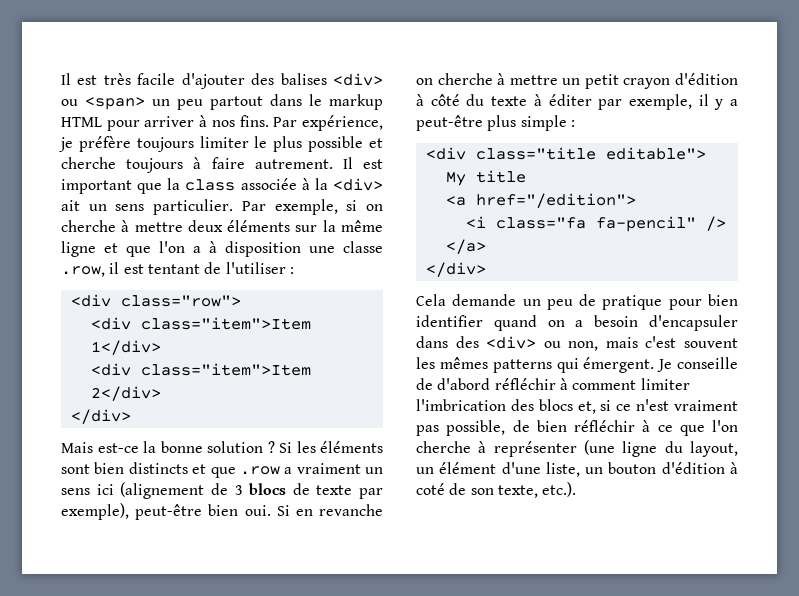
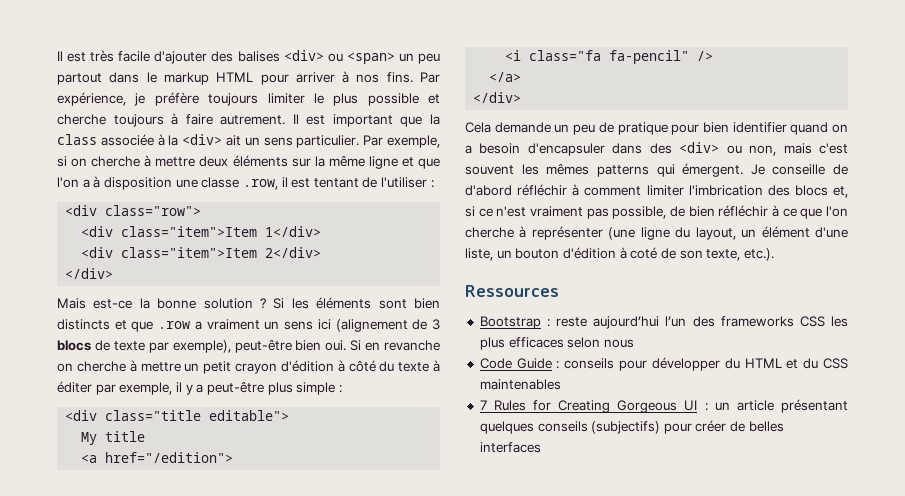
(577, 489) none -> [465,285,559,297] [479,316,848,329] [479,337,634,350] [479,357,848,371] [479,379,561,390] [479,399,848,413] [479,420,784,434] [479,442,541,453] // Ressources // Bootstrap : reste aujourd’hui l’un des frameworks CSS les plus efficaces selon nous // Code Guide : conseils pour développer du HTML et du CSS maintenables // 7 Rules for Creating Gorgeous UI : un article présentant quelques conseils (subjectifs) pour créer de belles interfaces

